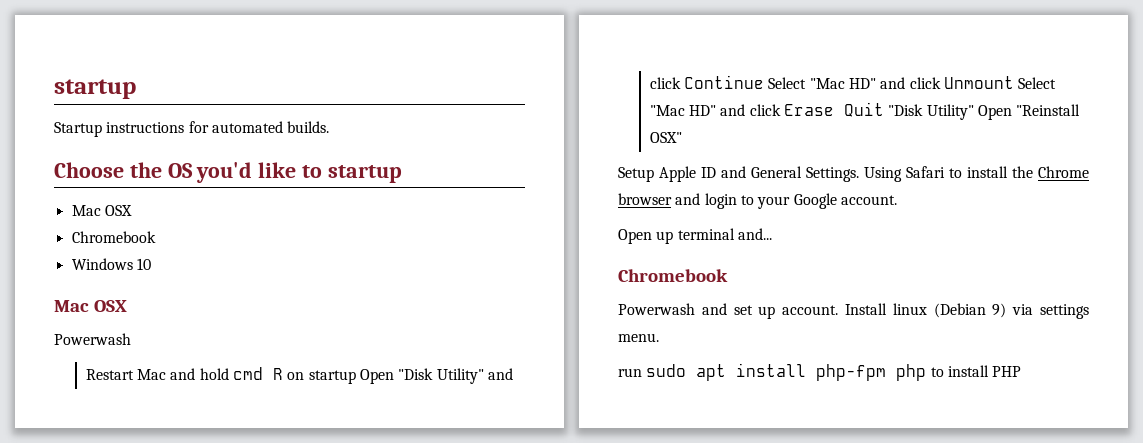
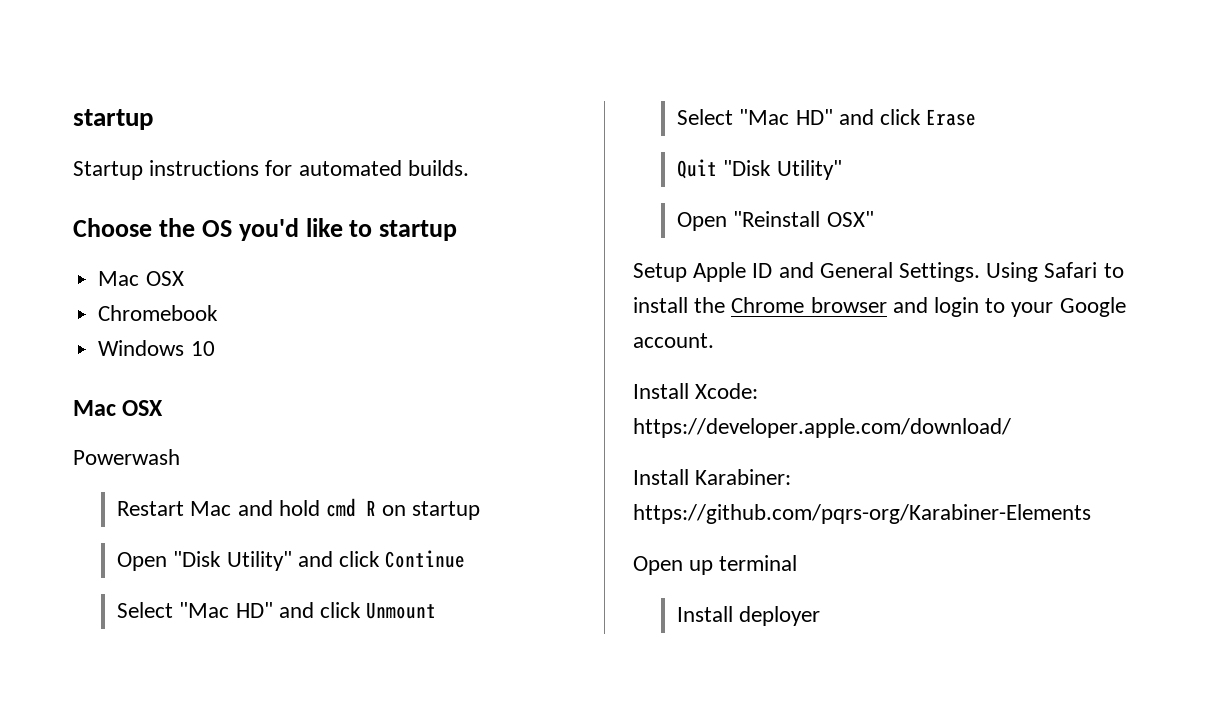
(356, 377) none -> (481, 510) //
(765, 82) none -> (466, 559) //
(1014, 82) none -> (437, 610) //
(835, 110) none -> (977, 117) //
(974, 112) none -> (842, 170) //
[618,228,772,244] [618,269,728,282] [618,303,1089,319] [618,333,659,342] [618,363,1022,381] Open up terminal and... // Chromebook // Powerwash and set up account. Install linux (Debian 9) via settings menu. // run sudo apt install php-fpm php to install PHP -> [633,383,759,399] [633,418,1011,438] [633,469,792,485] [633,504,1091,524] [633,555,798,575] [677,606,821,626] Install Xcode: https://developer.apple.com/download/ // Install Karabiner: https://github.com/pqrs-org/Karabiner-Elements // Open up terminal // Install deployer

